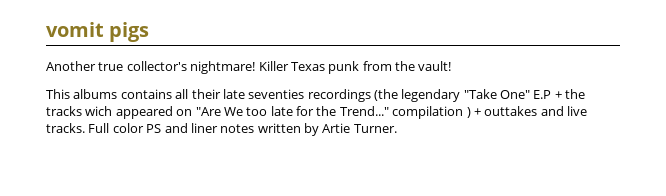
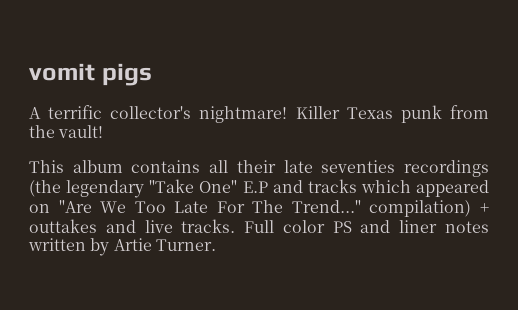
[46,61,124,71] Another true -> [29,105,103,119] A terrific
[73,89,118,99] albums -> [72,160,123,173] album
[554,89,586,99] [46,106,471,119] + the tracks wich appeared on "Are We too late for the Trend..." compilation ) -> [272,179,489,197] [29,200,472,217] and tracks which appeared on "Are We Too Late For The Trend..." compilation)

